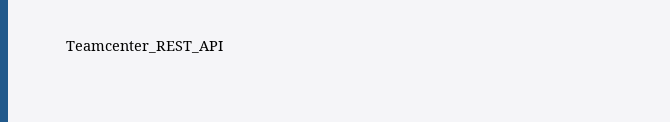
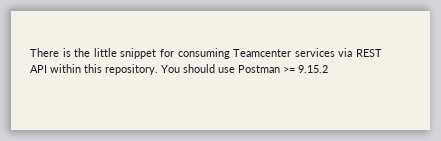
[66,41,223,53] Teamcenter_REST_API -> [30,48,383,59] [30,64,328,75] There is the little snippet for consuming Teamcenter services via REST API within this repository. You should use Postman >= 9.15.2

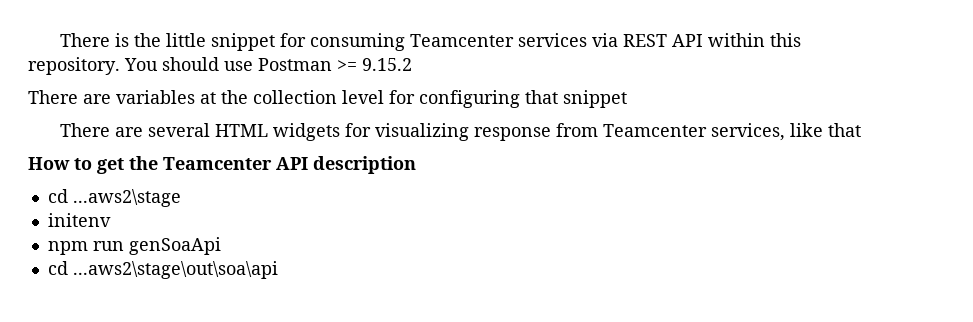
(328, 69) none -> [28,90,627,108] [59,123,861,141] [28,156,416,174] [47,189,181,207] [47,213,111,227] [47,237,221,255] [47,261,278,279] // There are variables at the collection level for configuring that snippet // There are several HTML widgets for visualizing response from Teamcenter services, like that // How to get the Teamcenter API description // cd ...aws2\stage // initenv // npm run genSoaApi // cd ...aws2\stage\out\soa\api

